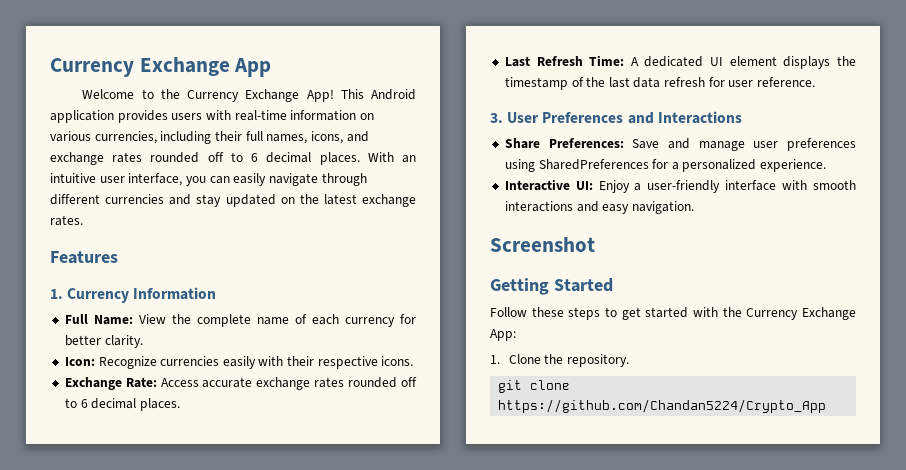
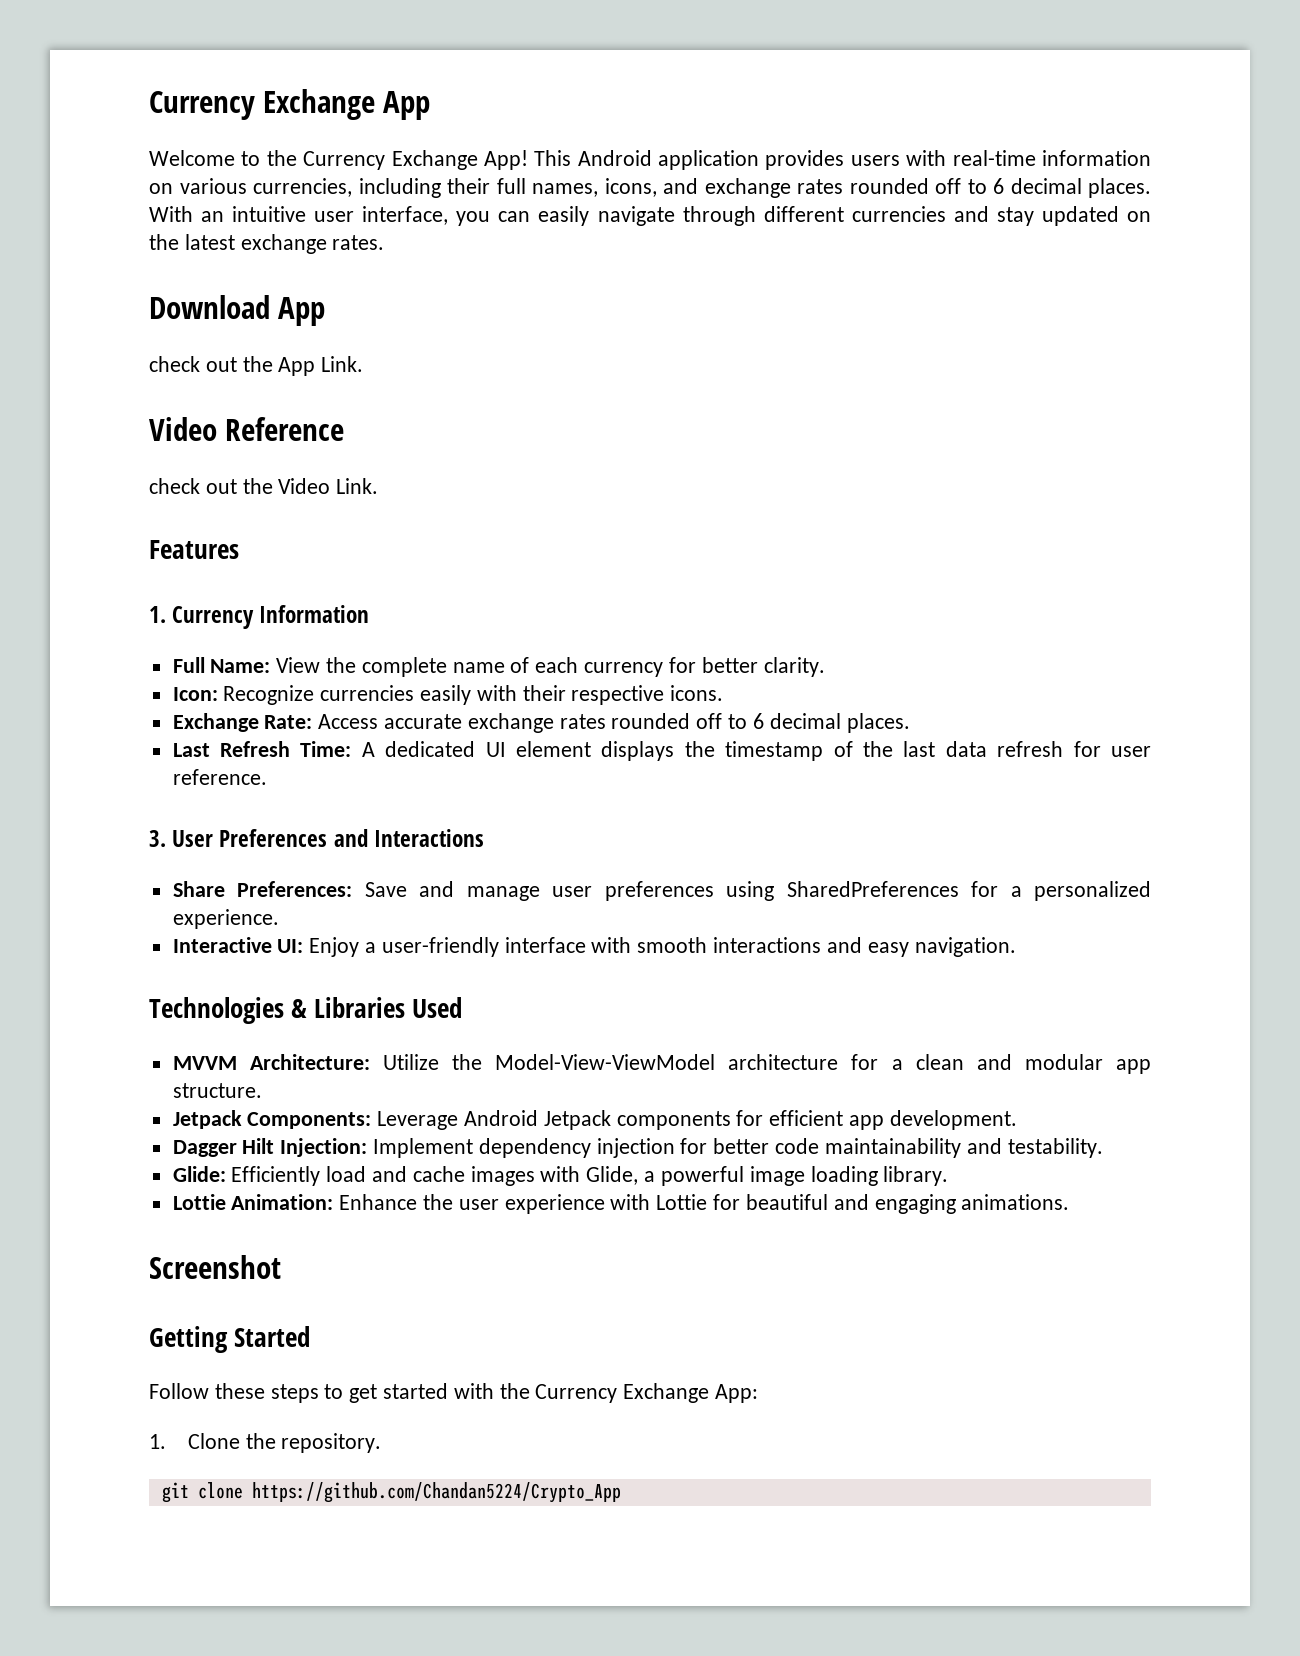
(83, 220) none -> [149,295,326,326] [149,356,364,376] [149,417,345,441] [149,478,379,494] // Download App // check out the App Link. // Video Reference // check out the Video Link.
(694, 207) none -> [149,997,463,1024] [172,1054,1151,1074] [172,1083,262,1098] [172,1110,1017,1130] [172,1138,1103,1158] [172,1166,949,1186] [172,1194,1070,1214] // Technologies & Libraries Used // MVVM Architecture: Utilize the Model-View-ViewModel architecture for a clean and modular app structure. // Jetpack Components: Leverage Android Jetpack components for efficient app development. // Dagger Hilt Injection: Implement dependency injection for better code maintainability and testability. // Glide: Efficiently load and cache images with Glide, a powerful image loading library. // Lottie Animation: Enhance the user experience with Lottie for beautiful and engaging animations.

